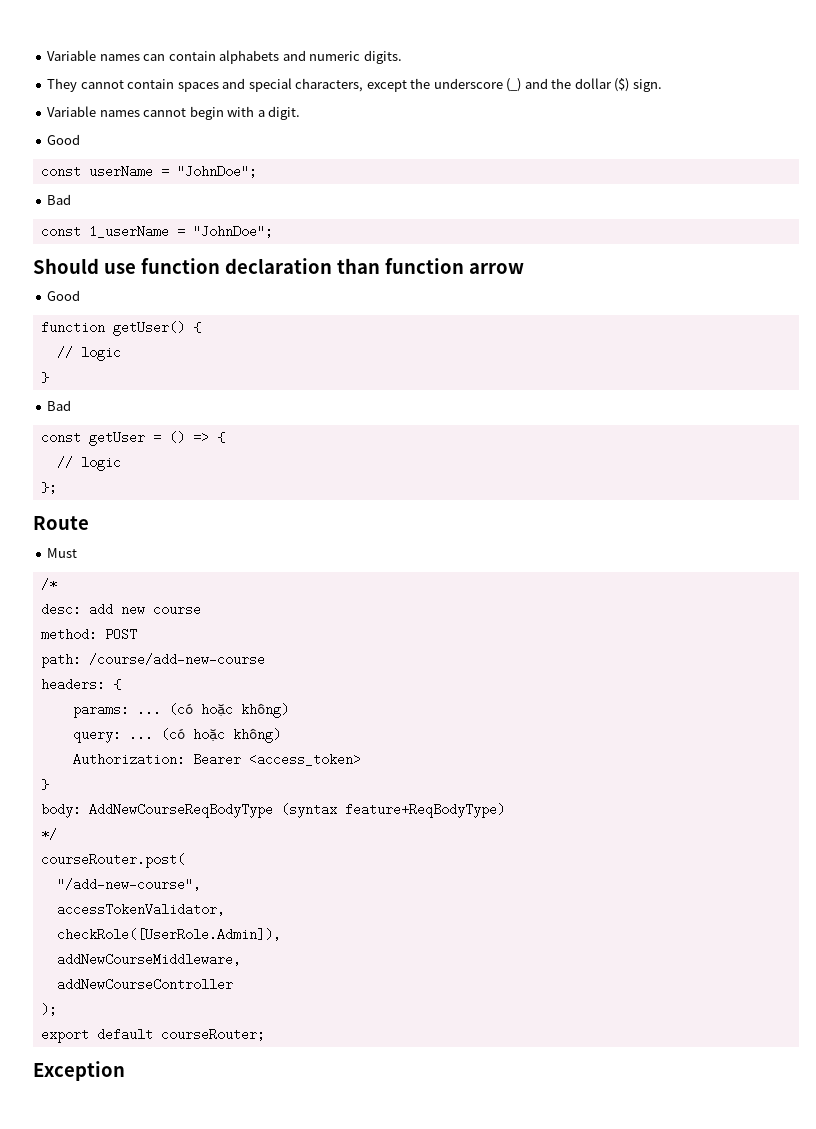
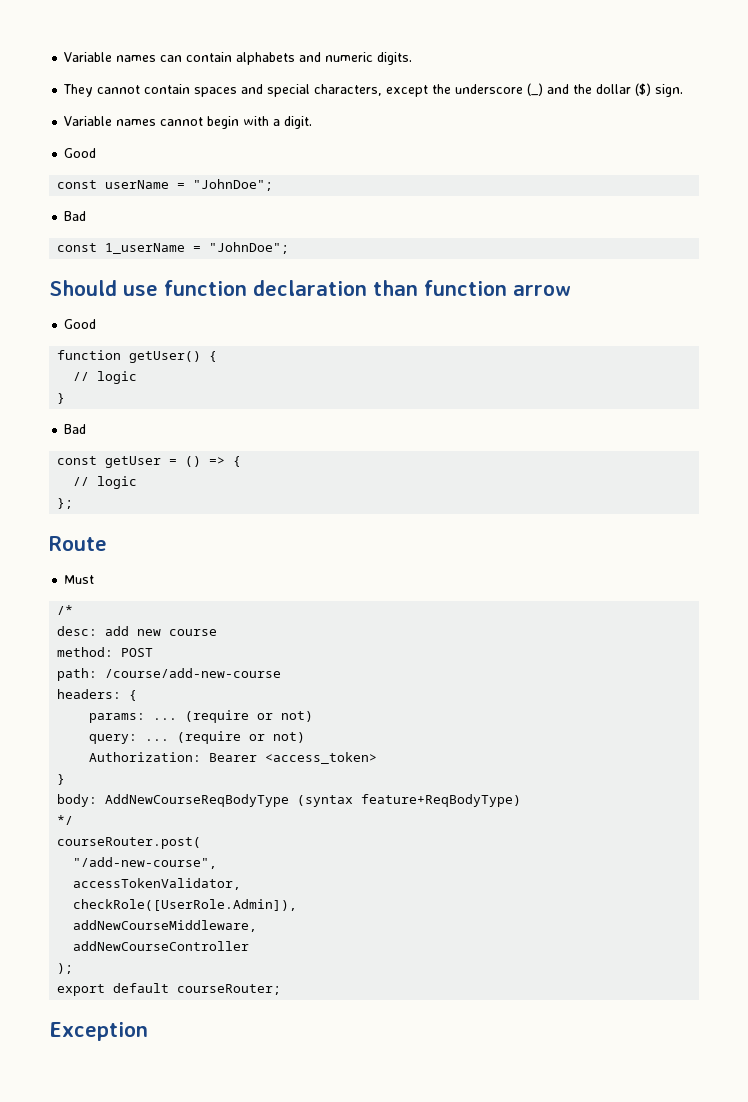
[168,703,289,718] (có hoặc không) -> [185,710,314,723] (require or not)
[160,728,281,743] (có hoặc không) -> [177,731,306,744] (require or not)

